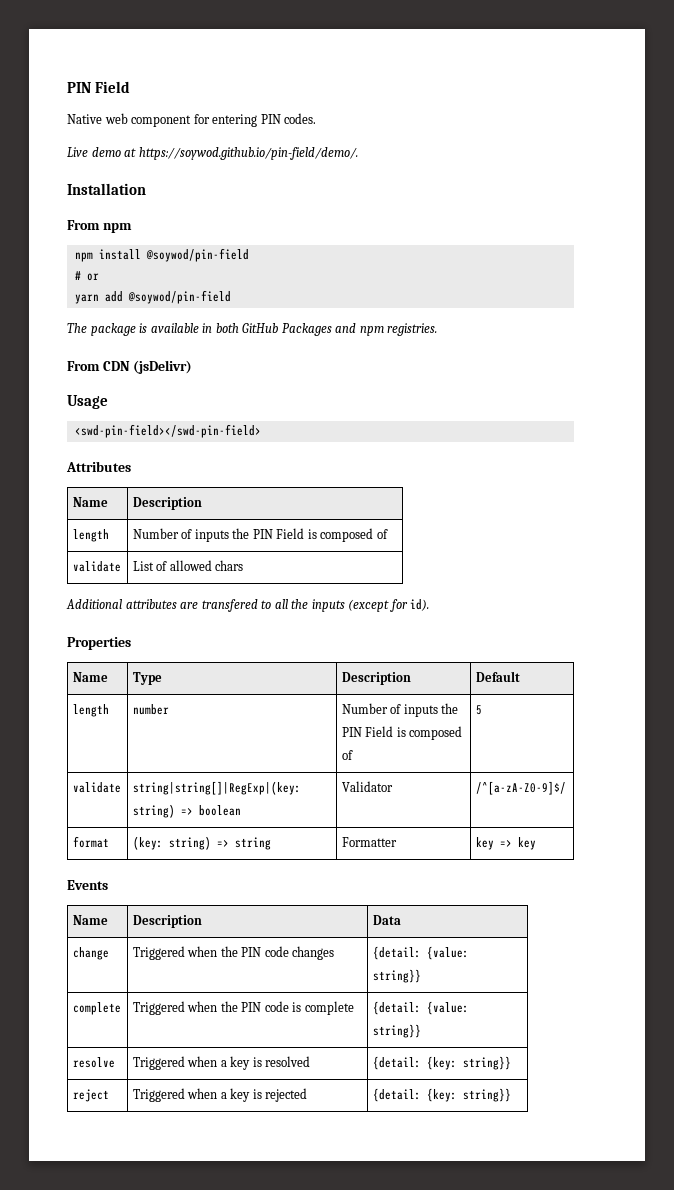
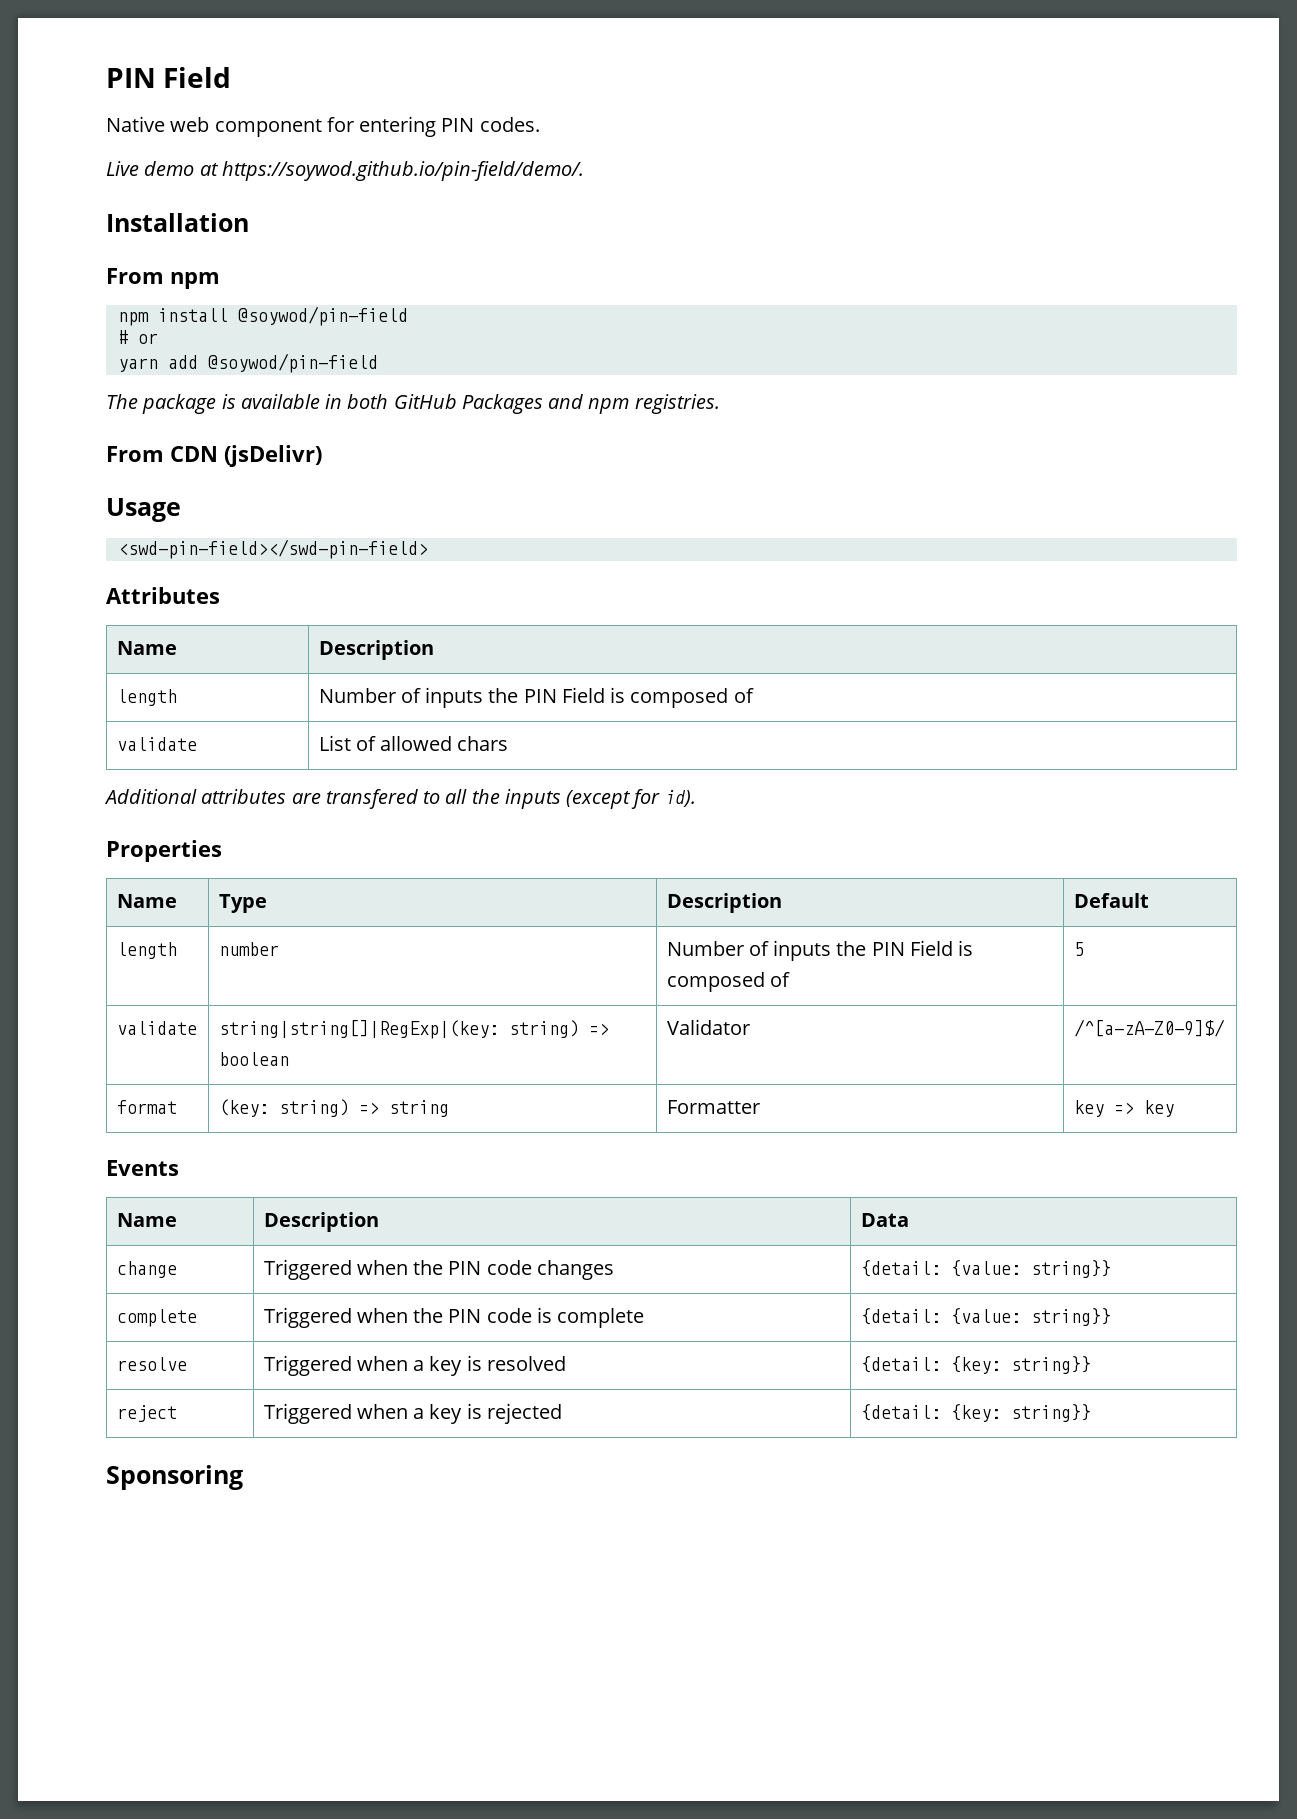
(511, 1095) none -> [106,1465,243,1490] // Sponsoring

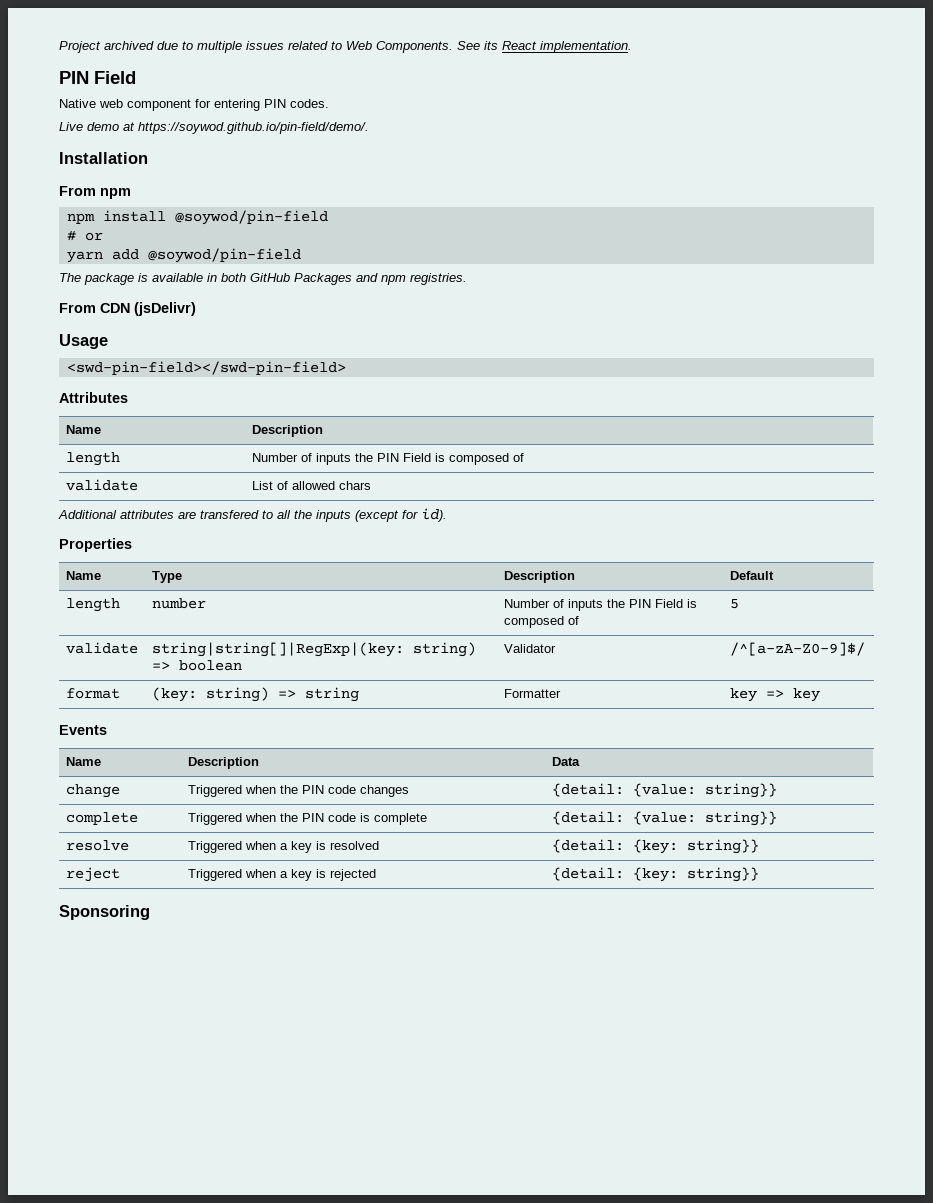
(106, 78) none -> [59,41,632,53] Project archived due to multiple issues related to Web Components. See its React implementation. //

